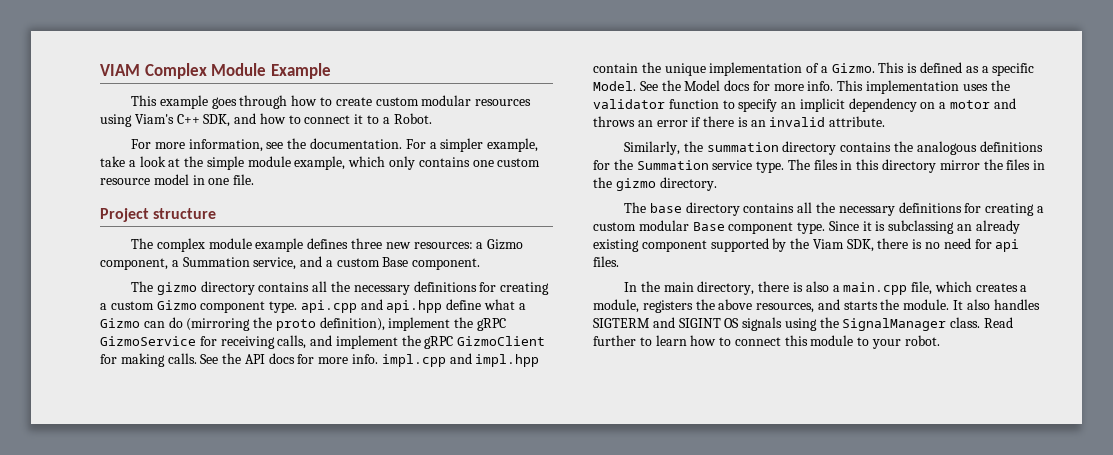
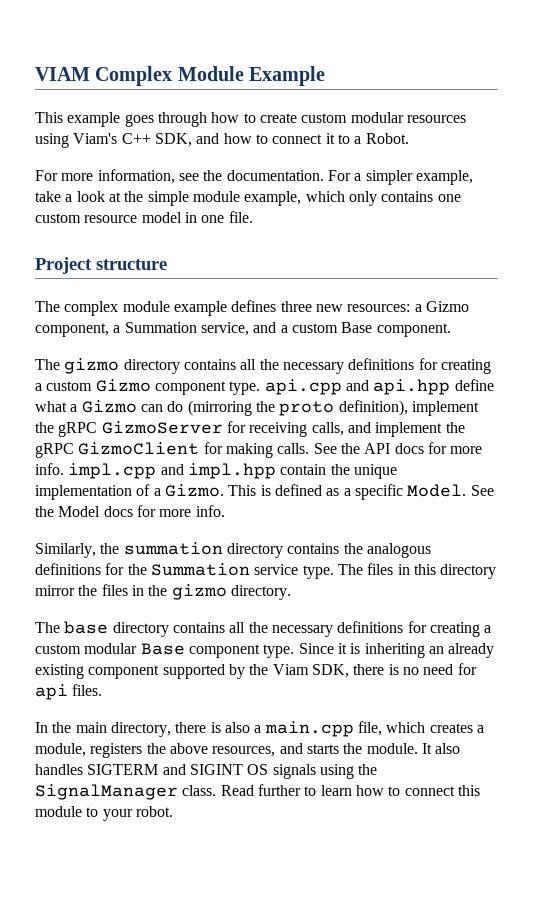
[100,336,196,346] GizmoService -> [101,421,223,434] GizmoServer
[837,80,1010,94] [593,98,1016,112] [593,116,886,127] This implementation uses the validator function to specify an implicit dependency on a motor and throws an error if there is an invalid attribute. -> (225, 511) none
[888,220,955,234] subclassing -> [364,643,425,658] inheriting

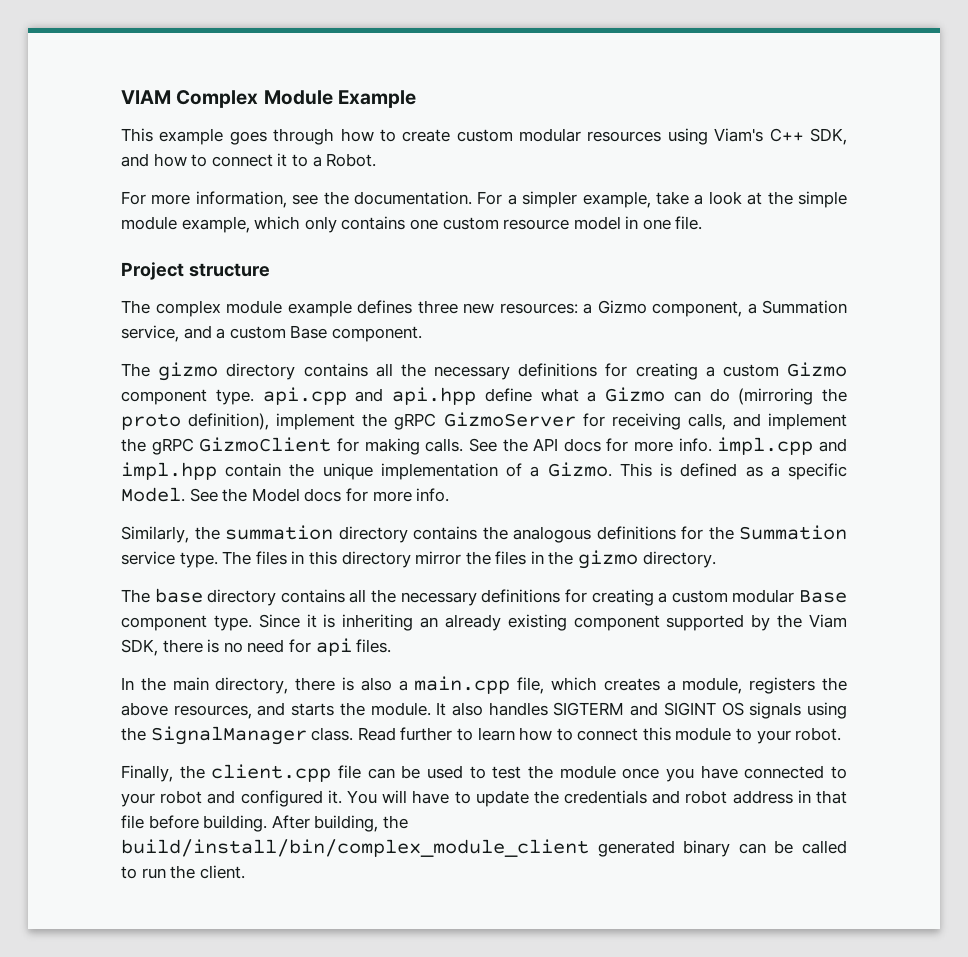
(173, 811) none -> [121,764,847,782] [121,790,847,807] [121,815,408,832] [121,839,847,857] [121,865,245,879] // Finally, the client.cpp file can be used to test the module once you have connected to your robot and configured it. You will have to update the credentials and robot address in that file before building. After building, the build/install/bin/complex_module_client generated binary can be called to run the client.

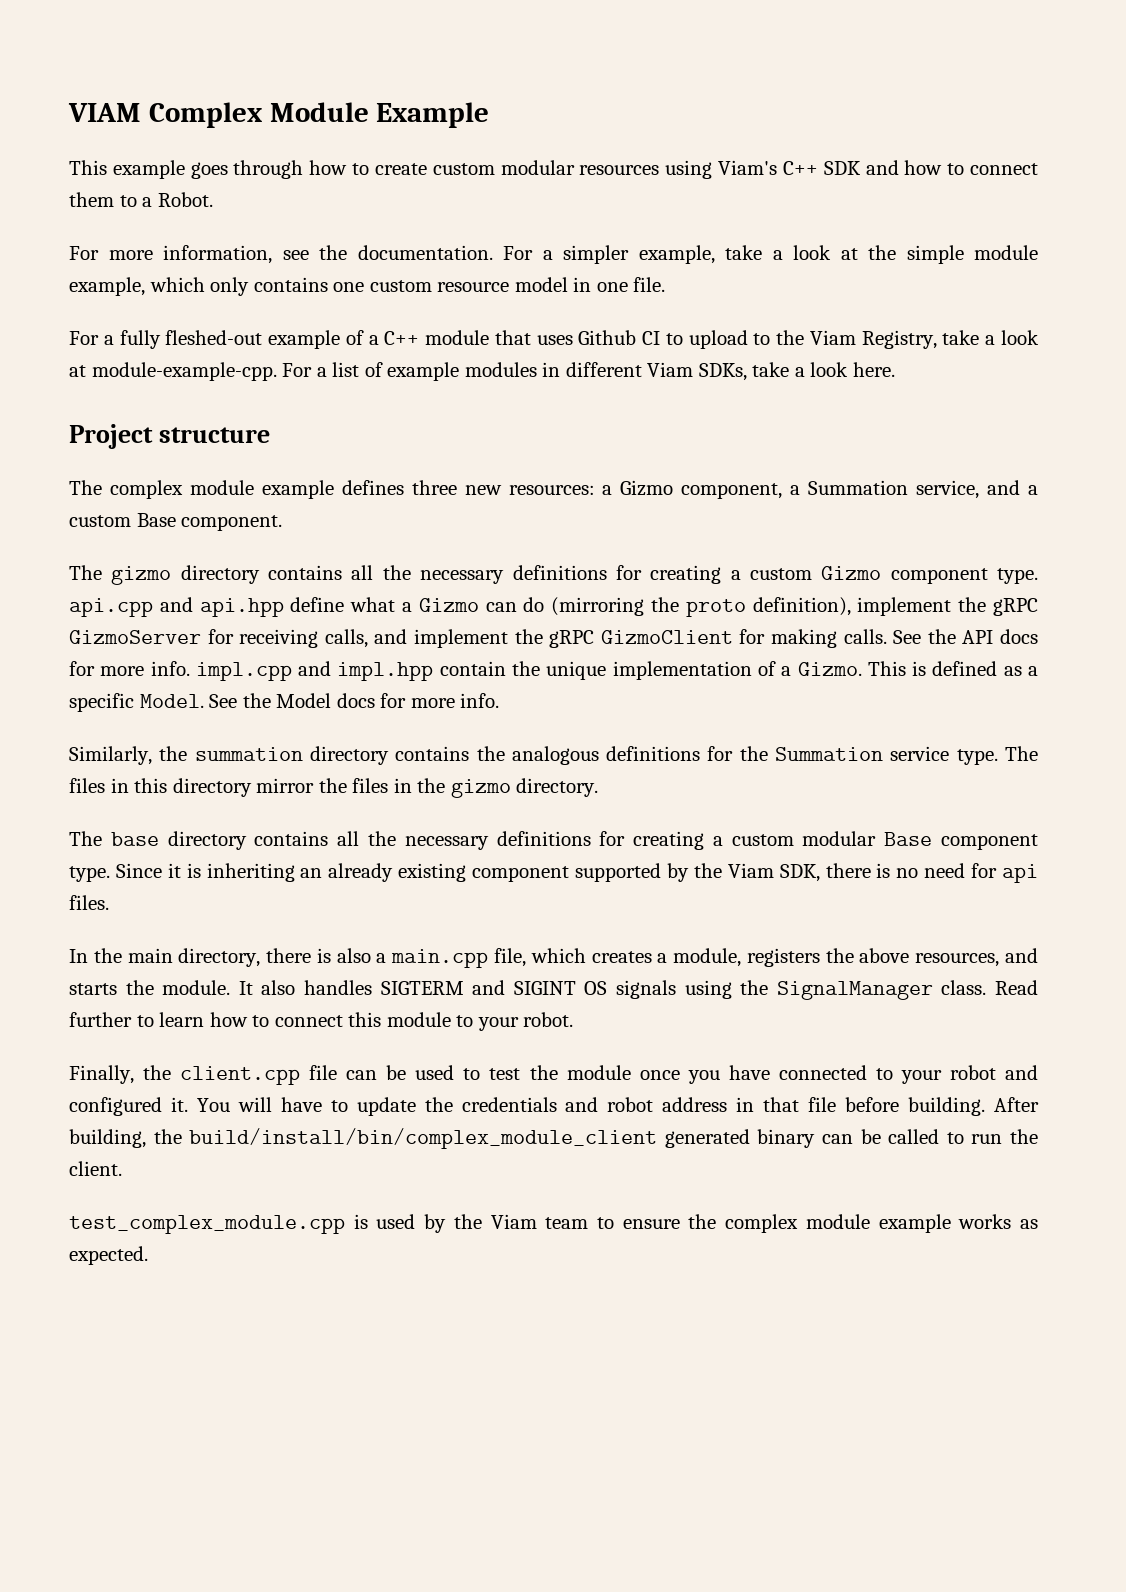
[809,128,847,145] SDK, -> [823,161,861,175] SDK
[277,153,288,167] it -> [69,192,114,207] them
(703, 223) none -> [69,330,1040,349] [69,362,896,381] // For a fully fleshed-out example of a C++ module that uses Github CI to upload to the Viam Registry, take a look at module-example-cpp. For a list of example modules in different Viam SDKs, take a look here.
(245, 872) none -> [69,1214,1038,1234] [69,1246,148,1265] // test_complex_module.cpp is used by the Viam team to ensure the complex module example works as expected.

